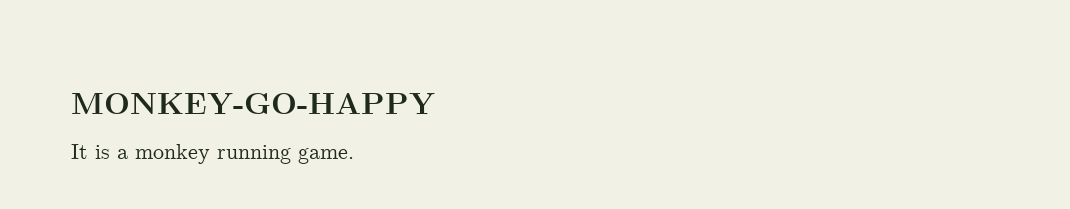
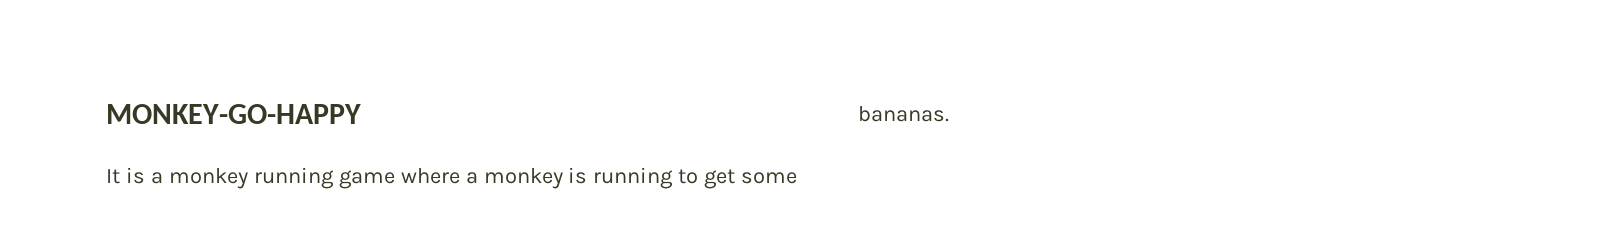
[298,148,354,164] game. -> [338,167,798,189] [858,106,949,122] game where a monkey is running to get some bananas.

